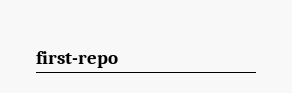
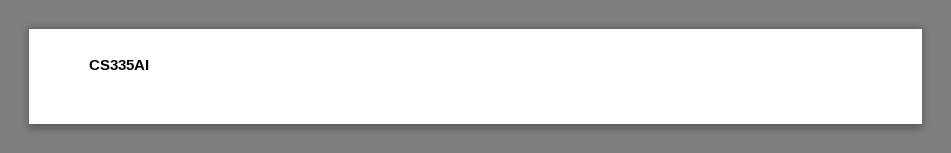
[36,51,118,68] first-repo -> [89,60,149,70] CS335AI

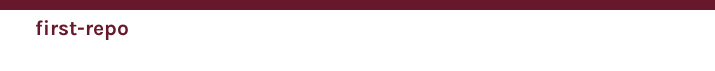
[89,60,149,70] CS335AI -> [35,20,129,40] first-repo

